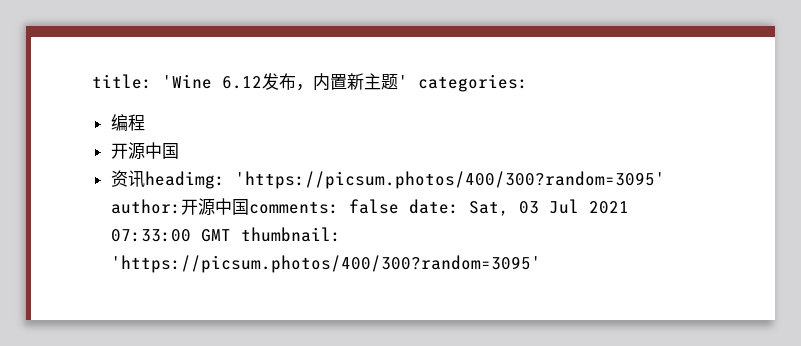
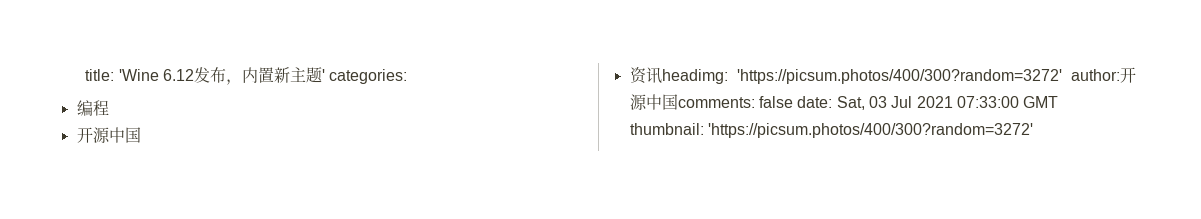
[234,171,665,189] 'https://picsum.photos/400/300?random=3095' -> [736,69,1062,84] 'https://picsum.photos/400/300?random=3272'
[110,255,541,273] 'https://picsum.photos/400/300?random=3095' -> [707,123,1033,138] 'https://picsum.photos/400/300?random=3272'

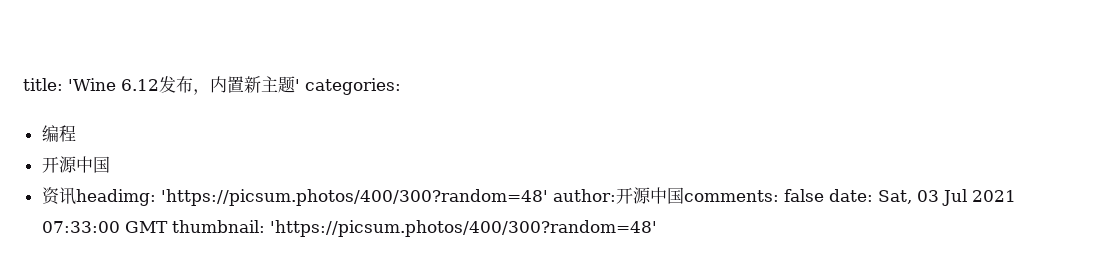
[736,69,1062,84] 'https://picsum.photos/400/300?random=3272' -> [160,189,548,206] 'https://picsum.photos/400/300?random=48'
[707,123,1033,138] 'https://picsum.photos/400/300?random=3272' -> [269,220,657,237] 'https://picsum.photos/400/300?random=48'

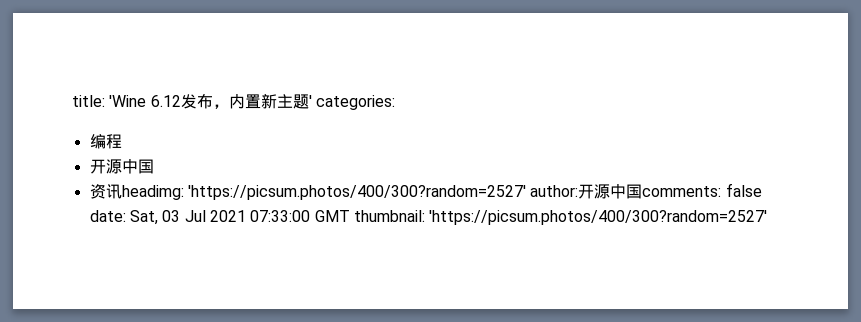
[160,189,548,206] 'https://picsum.photos/400/300?random=48' -> [187,185,526,200] 'https://picsum.photos/400/300?random=2527'
[269,220,657,237] 'https://picsum.photos/400/300?random=48' -> [429,210,768,225] 'https://picsum.photos/400/300?random=2527'

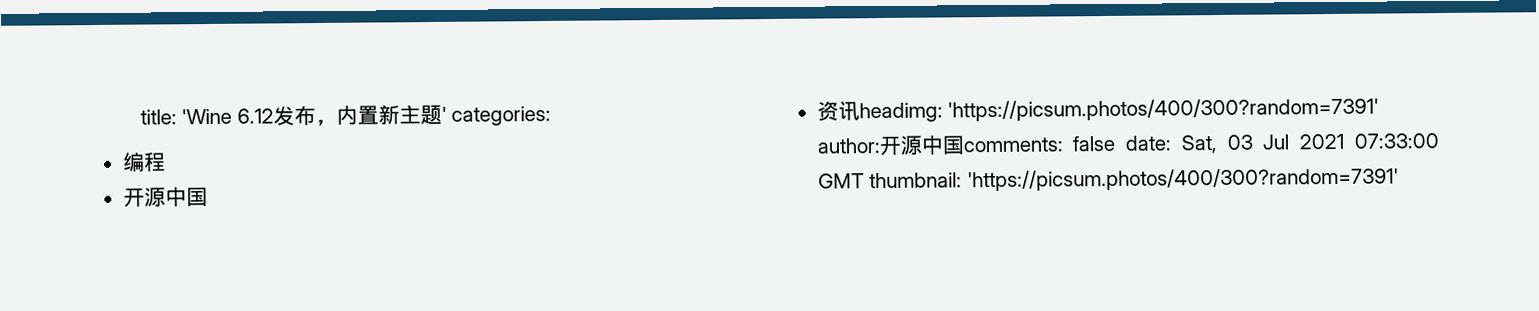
[187,185,526,200] 'https://picsum.photos/400/300?random=2527' -> [947,97,1380,122] 'https://picsum.photos/400/300?random=7391'
[429,210,768,225] 'https://picsum.photos/400/300?random=2527' -> [966,167,1399,192] 'https://picsum.photos/400/300?random=7391'

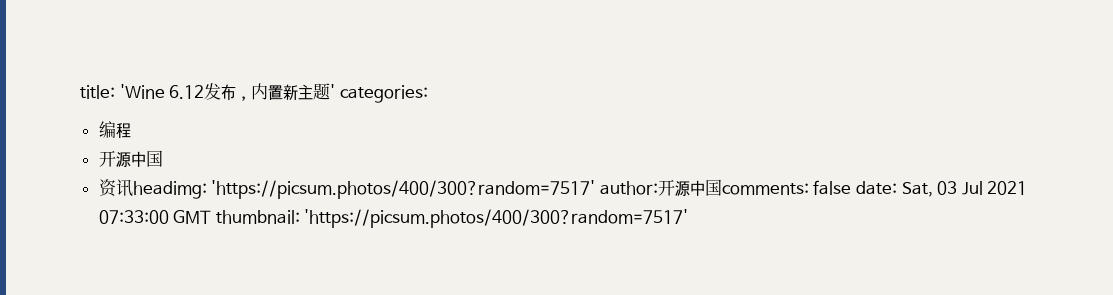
[947,97,1380,122] 'https://picsum.photos/400/300?random=7391' -> [211,180,596,199] 'https://picsum.photos/400/300?random=7517'
[966,167,1399,192] 'https://picsum.photos/400/300?random=7391' -> [304,209,689,228] 'https://picsum.photos/400/300?random=7517'

